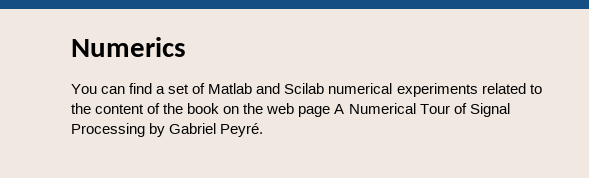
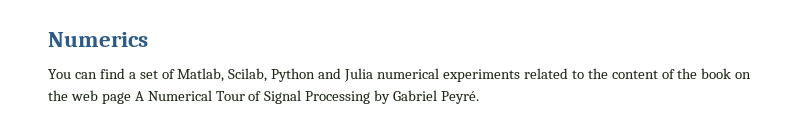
[208,83,325,94] Matlab and Scilab -> [177,68,374,82] Matlab, Scilab, Python and Julia

